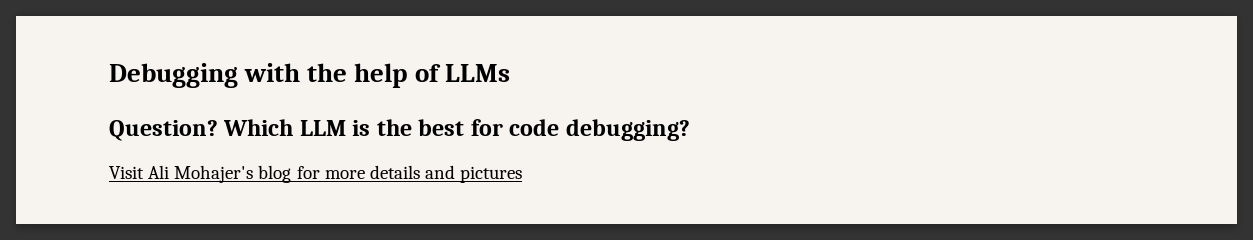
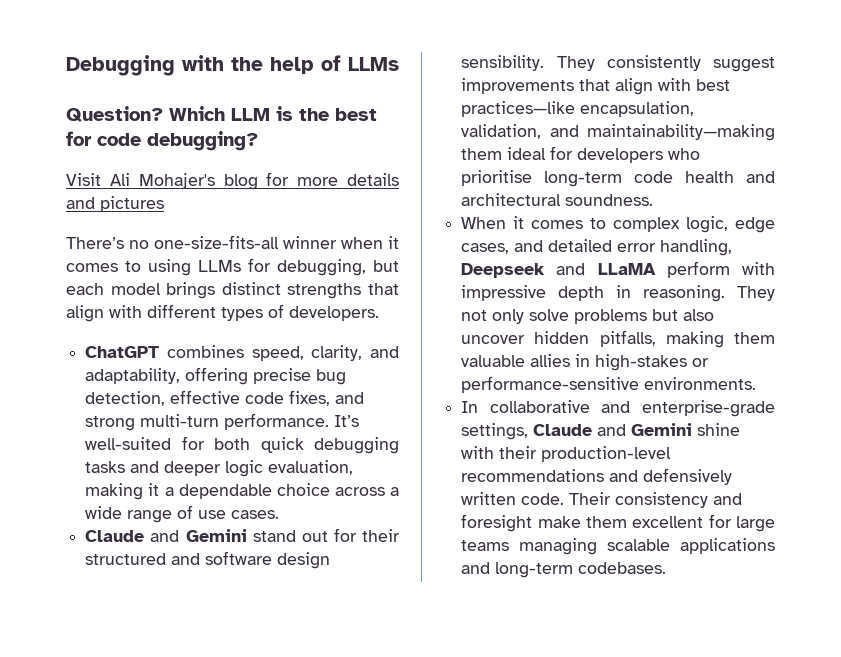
(523, 174) none -> [66,235,399,249] [66,258,399,276] [66,282,399,299] [66,304,379,322] [85,345,399,361] [85,367,347,385] [85,390,365,406] [85,413,360,431] [85,436,399,454] [85,460,354,477] [85,483,399,500] [85,505,280,523] [85,528,400,542] [85,551,331,569] [461,55,775,72] [461,78,731,95] [461,101,695,117] [461,124,775,141] [461,146,701,163] [461,170,775,187] [461,193,654,206] [461,216,775,233] [461,239,733,256] [461,261,775,278] [461,285,775,302] [461,309,715,324] [461,330,775,348] [461,354,710,371] [461,376,757,393] [461,400,775,417] [461,423,741,440] [461,446,672,462] [461,468,733,485] [461,492,743,508] [461,514,775,532] [461,538,775,555] [461,562,667,578] // There’s no one-size-fits-all winner when it comes to using LLMs for debugging, but each model brings distinct strengths that align with different types of developers. // ChatGPT combines speed, clarity, and adaptability, offering precise bug detection, effective code fixes, and strong multi-turn performance. It’s well-suited for both quick debugging tasks and deeper logic evaluation, making it a dependable choice across a wide range of use cases. // Claude and Gemini stand out for their structured and software design sensibility. They consistently suggest improvements that align with best practices—like encapsulation, validation, and maintainability—making them ideal for developers who prioritise long-term code health and architectural soundness. // When it comes to complex logic, edge cases, and detailed error handling, Deepseek and LLaMA perform with impressive depth in reasoning. They not only solve problems but also uncover hidden pitfalls, making them valuable allies in high-stakes or performance-sensitive environments. // In collaborative and enterprise-grade settings, Claude and Gemini shine with their production-level recommendations and defensively written code. Their consistency and foresight make them excellent for large teams managing scalable applications and long-term codebases.

